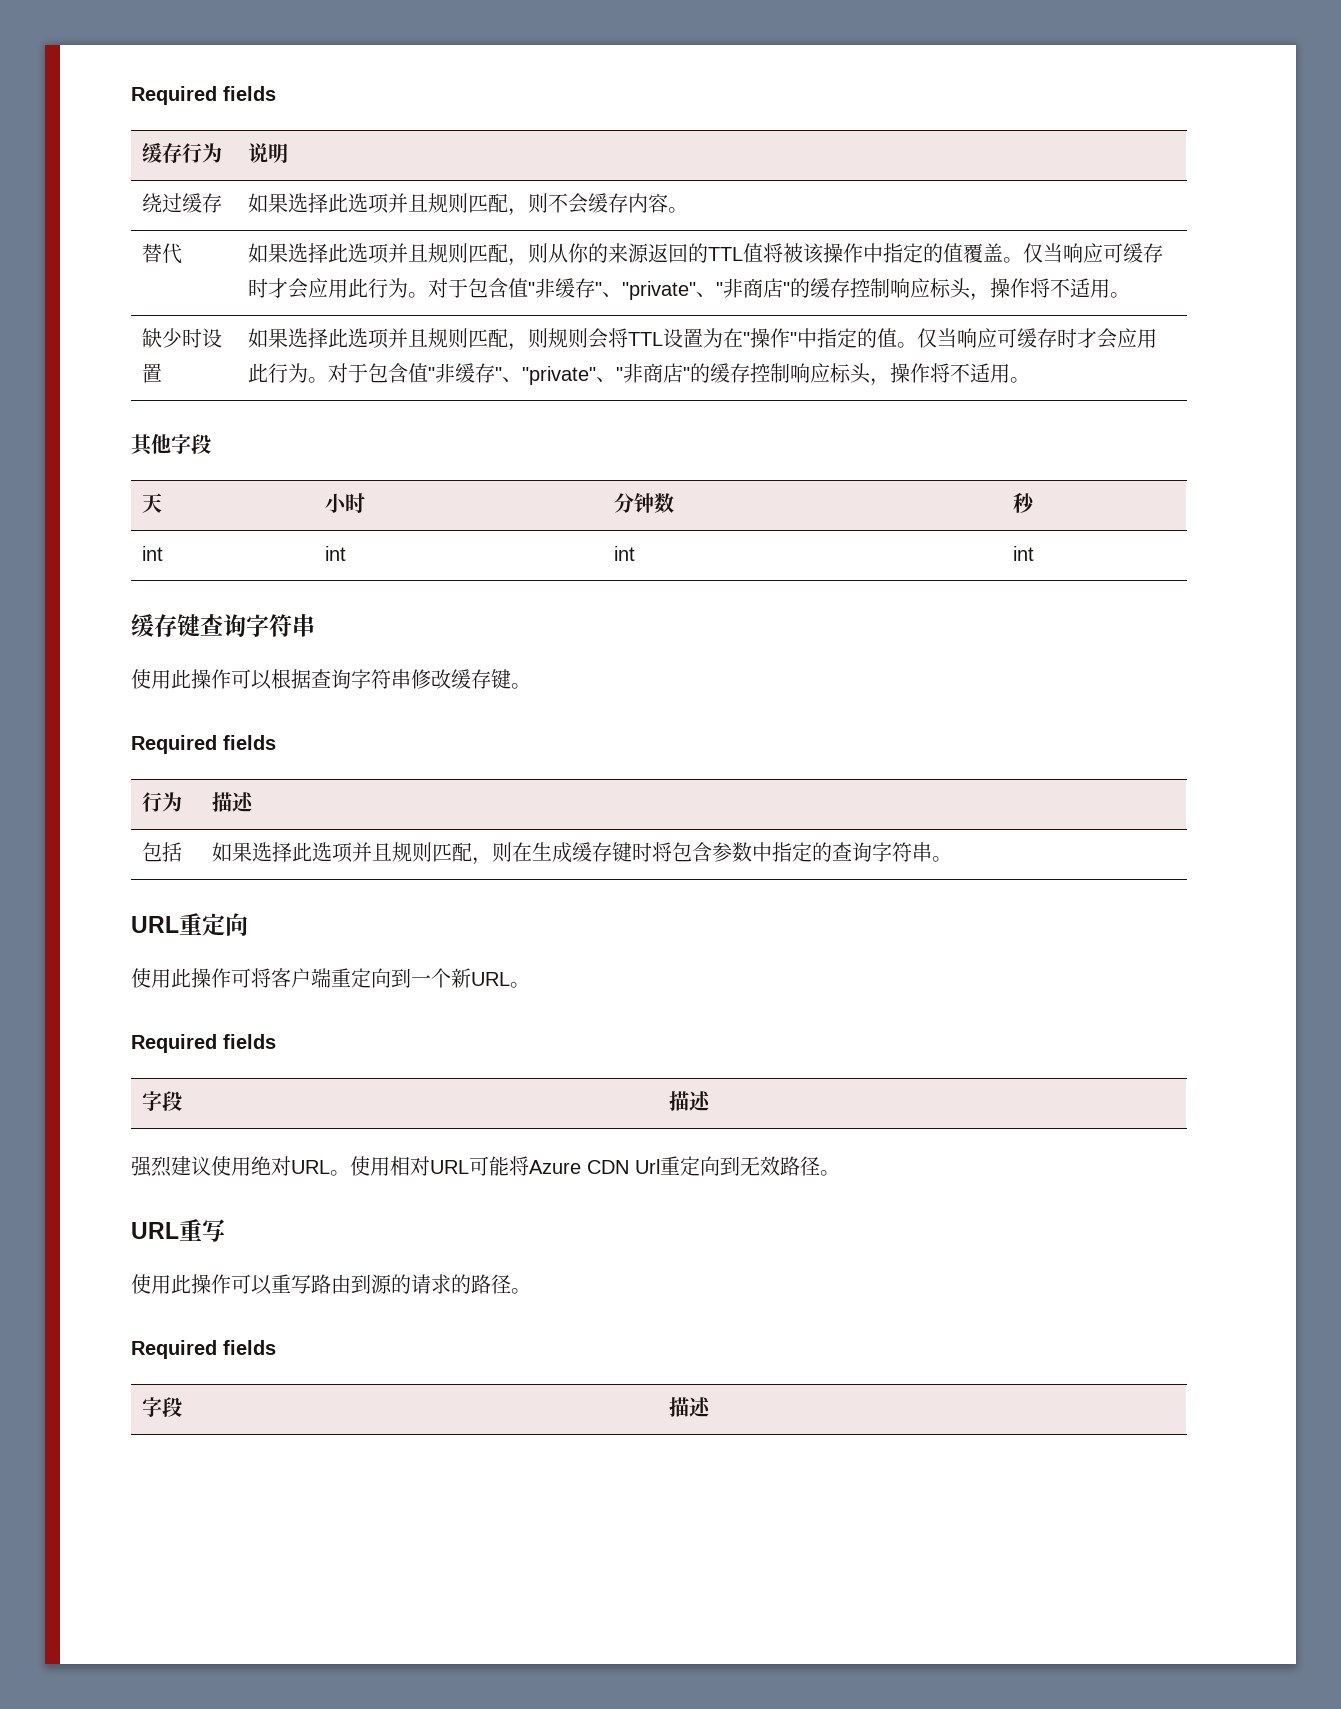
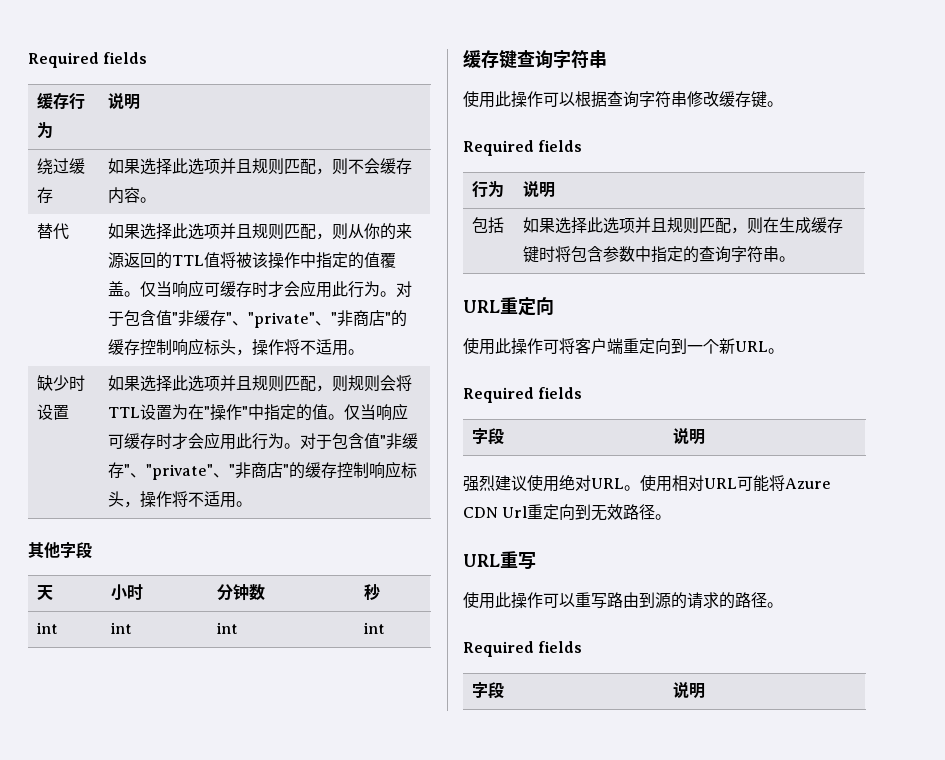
[212,792,255,812] 描述 -> [523,181,556,198] 说明
[669,1091,712,1111] 描述 -> [673,428,706,445] 说明
[669,1397,712,1417] 描述 -> [673,682,706,699] 说明

